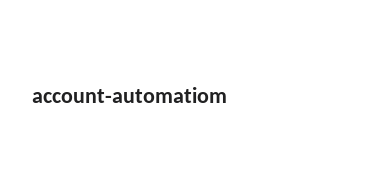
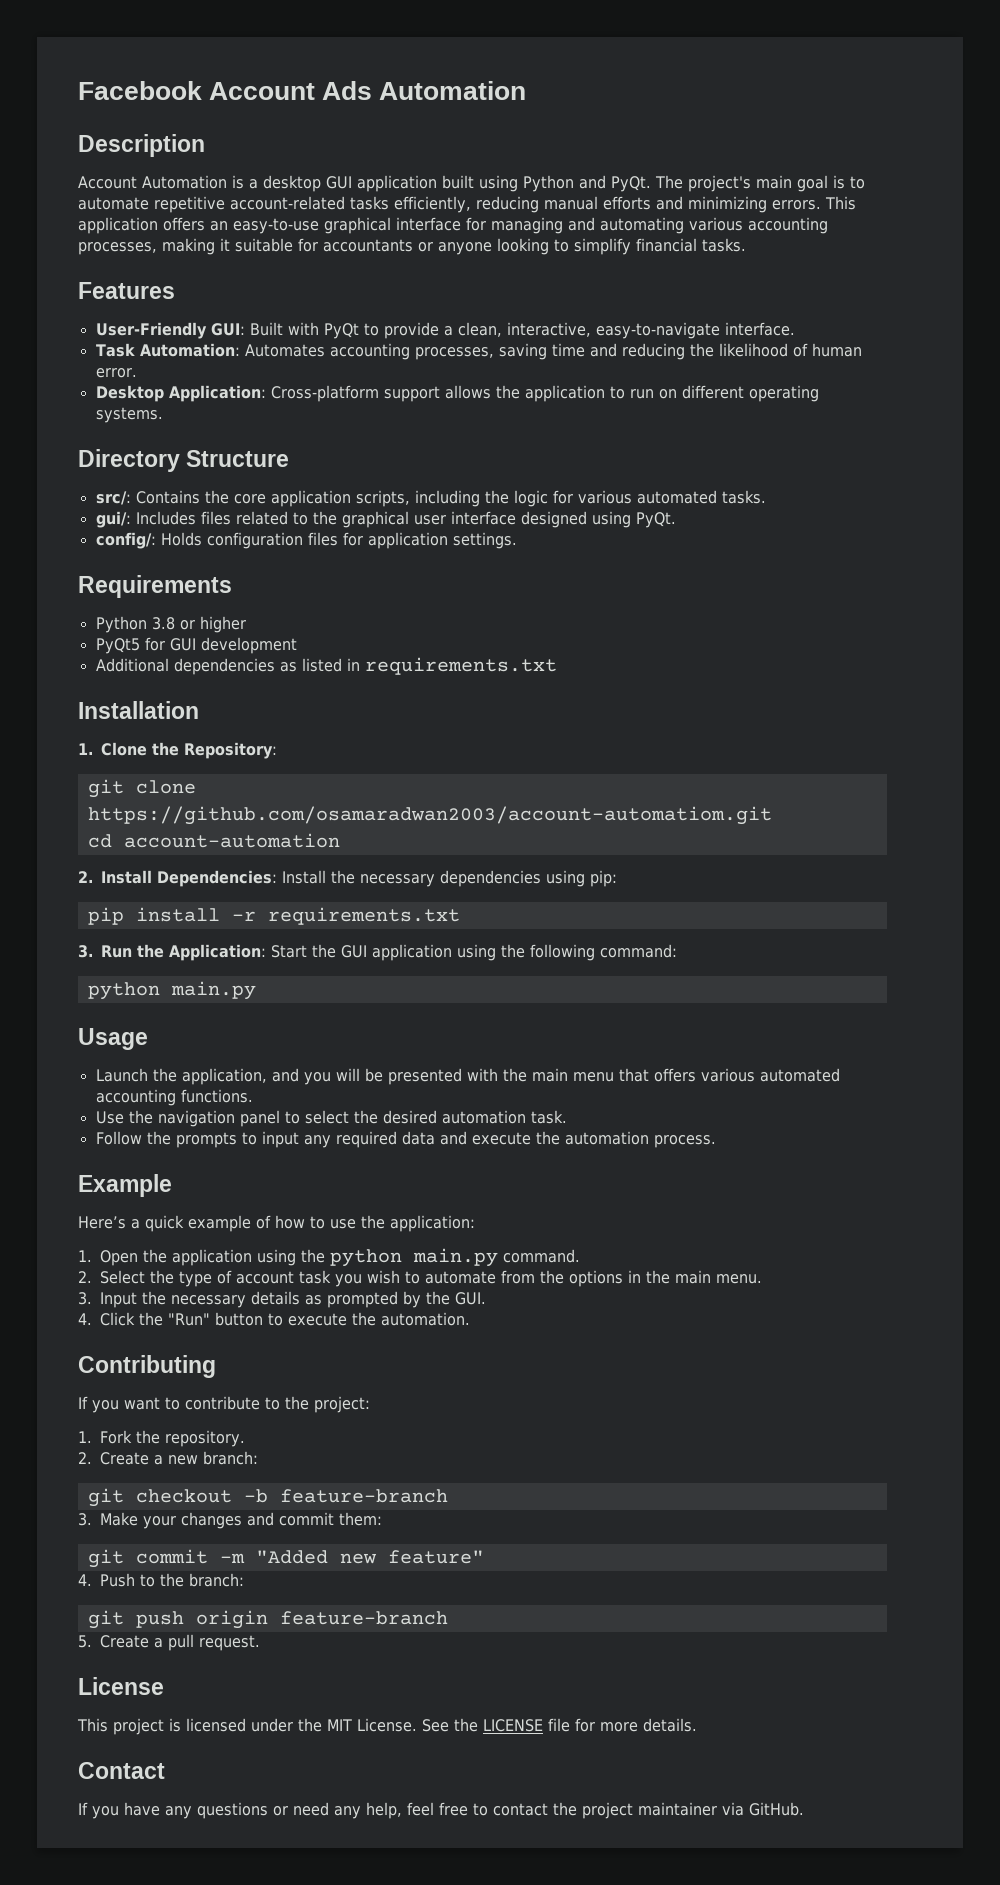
[32,87,227,103] account-automatiom -> [78,81,527,100] [78,134,205,157] [78,175,865,192] [78,196,856,213] [78,217,828,234] [78,238,746,255] [78,282,175,299] [95,322,795,339] [95,343,862,360] [95,368,137,378] [95,385,819,402] [95,407,163,423] [78,449,290,472] [95,490,766,507] [95,511,676,528] [95,532,517,549] [78,575,232,598] [95,616,246,633] [95,637,297,654] [95,657,557,675] [78,701,199,719] [78,742,277,759] [87,779,196,798] [87,806,772,825] [87,833,340,848] [78,870,617,887] [87,907,460,925] [78,944,677,961] [87,981,256,1000] [78,1028,148,1050] [95,1068,840,1085] [95,1089,253,1106] [95,1110,567,1127] [95,1131,716,1148] [78,1174,172,1197] [78,1215,475,1232] [78,1248,580,1267] [78,1270,762,1287] [78,1291,486,1308] [78,1312,470,1326] [78,1355,216,1378] [78,1396,370,1413] [78,1430,245,1447] [78,1451,258,1465] [87,1488,448,1507] [78,1512,382,1529] [87,1549,484,1568] [78,1573,244,1587] [87,1610,448,1629] [78,1634,260,1651] [78,1677,164,1695] [77,1718,697,1735] [78,1762,165,1779] [78,1802,804,1819] Facebook Account Ads Automation // Description // Account Automation is a desktop GUI application built using Python and PyQt. The project's main goal is to automate repetitive account-related tasks efficiently, reducing manual efforts and minimizing errors. This application offers an easy-to-use graphical interface for managing and automating various accounting processes, making it suitable for accountants or anyone looking to simplify financial tasks. // Features // User-Friendly GUI: Built with PyQt to provide a clean, interactive, easy-to-navigate interface. // Task Automation: Automates accounting processes, saving time and reducing the likelihood of human error. // Desktop Application: Cross-platform support allows the application to run on different operating systems. // Directory Structure // src/: Contains the core application scripts, including the logic for various automated tasks. // gui/: Includes files related to the graphical user interface designed using PyQt. // config/: Holds configuration files for application settings. // Requirements // Python 3.8 or higher // PyQt5 for GUI development // Additional dependencies as listed in requirements.txt // Installation // 1. Clone the Repository: // git clone https://github.com/osamaradwan2003/account-automatiom.git // cd account-automation // 2. Install Dependencies: Install the necessary dependencies using pip: // pip install -r requirements.txt // 3. Run the Application: Start the GUI application using the following command: // python main.py // Usage // Launch the application, and you will be presented with the main menu that offers various automated accounting functions. // Use the navigation panel to select the desired automation task. // Follow the prompts to input any required data and execute the automation process. // Example // Here’s a quick example of how to use the application: // 1. Open the application using the python main.py command. // 2. Select the type of account task you wish to automate from the options in the main menu. // 3. Input the necessary details as prompted by the GUI. // 4. Click the "Run" button to execute the automation. // Contributing // If you want to contribute to the project: // 1. Fork the repository. // 2. Create a new branch: // git checkout -b feature-branch // 3. Make your changes and commit them: // git commit -m "Added new feature" // 4. Push to the branch: // git push origin feature-branch // 5. Create a pull request. // License // This project is licensed under the MIT License. See the LICENSE file for more details. // Contact // If you have any questions or need any help, feel free to contact the project maintainer via GitHub.

